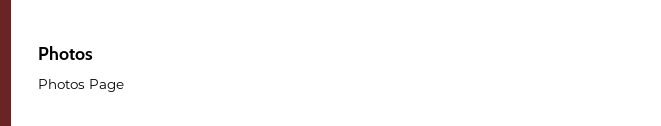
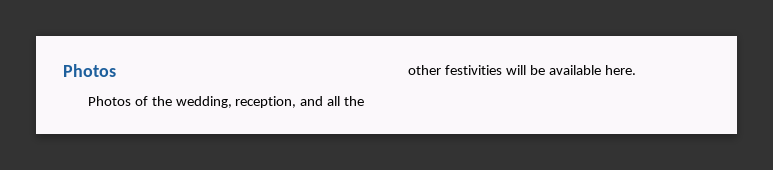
[89,79,124,92] Page -> [134,96,365,108] [408,65,636,75] of the wedding, reception, and all the other festivities will be available here.

